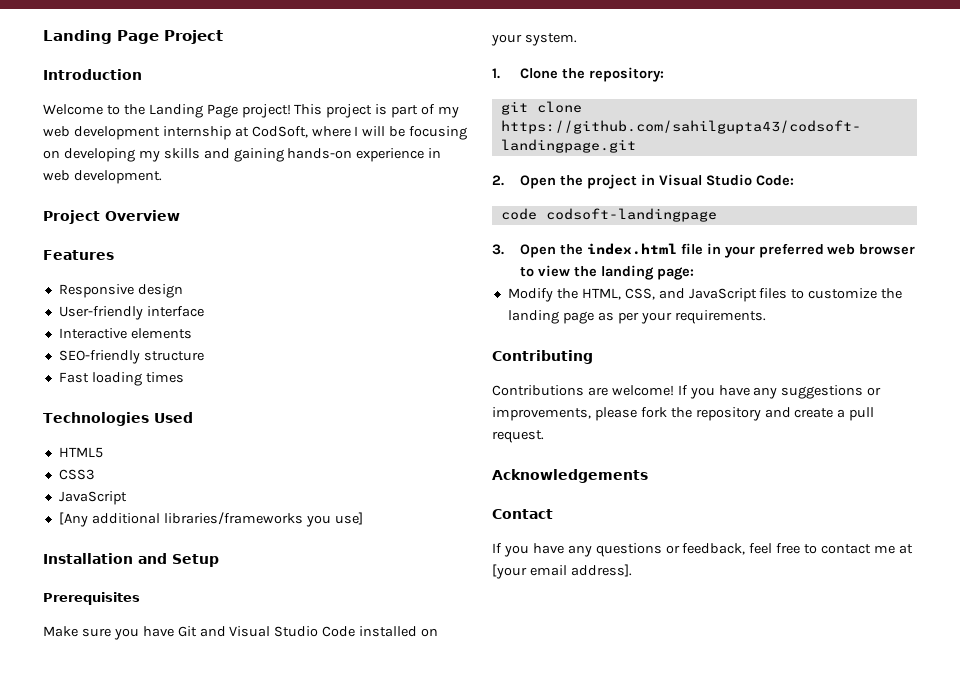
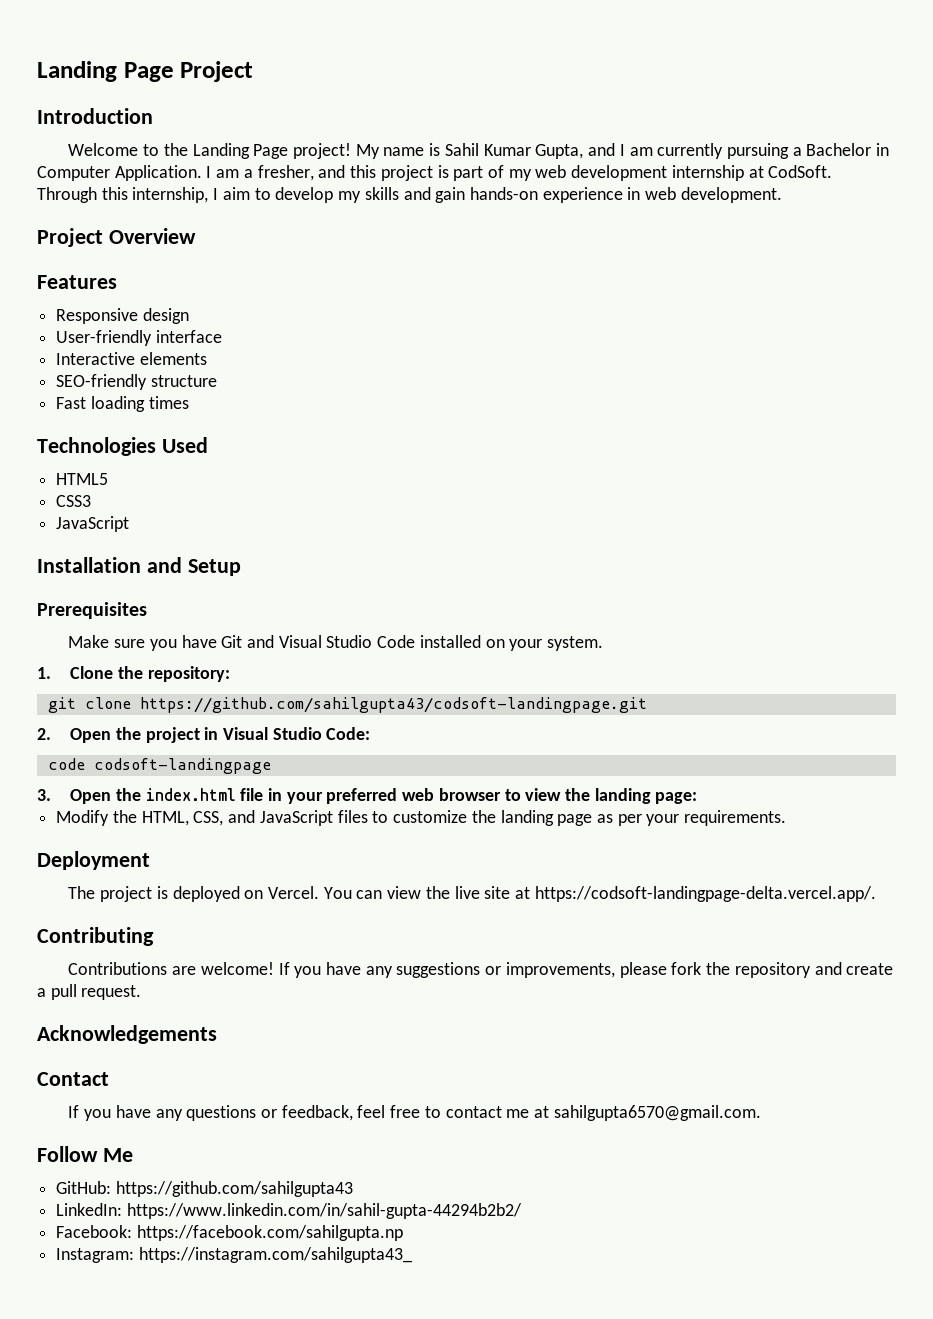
[294,104,323,115] This -> [355,143,890,159] [37,165,377,181] My name is Sahil Kumar Gupta, and I am currently pursuing a Bachelor in Computer Application. I am a fresher, and this
[251,126,468,140] [43,148,135,162] CodSoft, where I will be focusing on developing -> [768,165,833,178] [37,187,334,203] CodSoft. Through this internship, I aim to develop
[233,148,284,162] gaining -> [435,187,466,203] gain
[58,512,363,527] // [Any additional libraries/frameworks you use] -> (130, 524) none
(766, 317) none -> [37,851,150,870] [68,886,876,902] // Deployment // The project is deployed on Vercel. You can view the live site at https://codsoft-landingpage-delta.vercel.app/.
[492,564,632,579] [your email address]. -> [553,1105,761,1121] [37,1146,133,1162] [56,1181,353,1197] [56,1203,522,1219] [56,1225,403,1241] [56,1247,412,1263] sahilgupta6570@gmail.com. // Follow Me // GitHub: https://github.com/sahilgupta43 // LinkedIn: https://www.linkedin.com/in/sahil-gupta-44294b2b2/ // Facebook: https://facebook.com/sahilgupta.np // Instagram: https://instagram.com/sahilgupta43_

